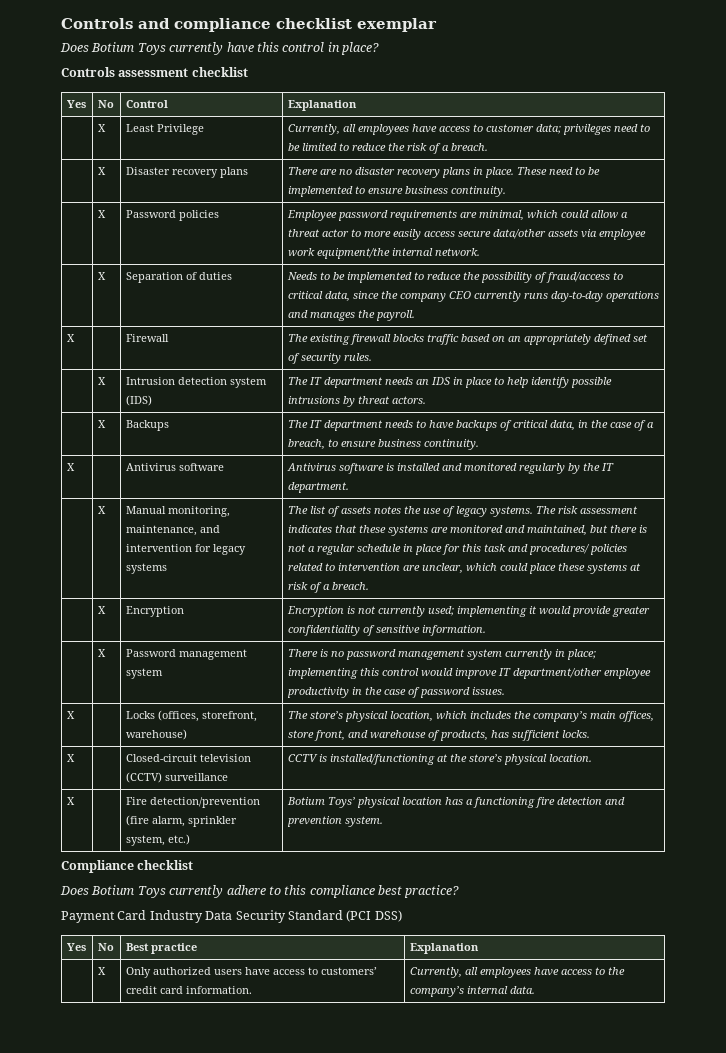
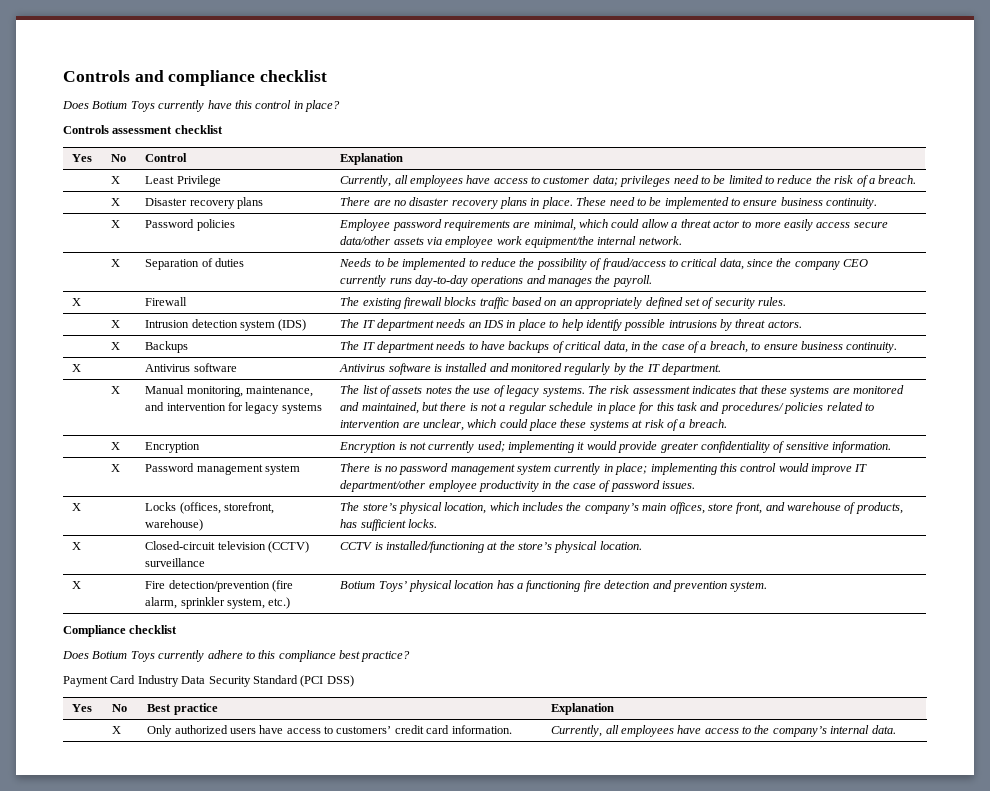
[357,18,437,32] exemplar -> (328, 76) none

